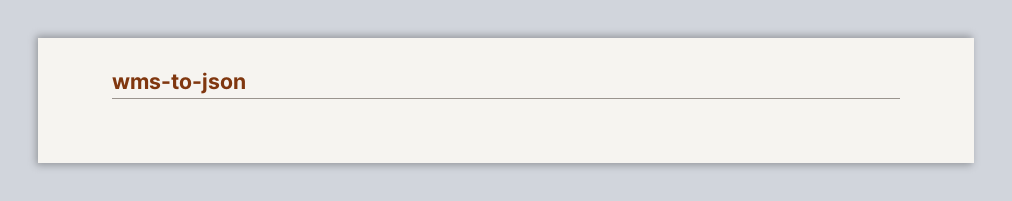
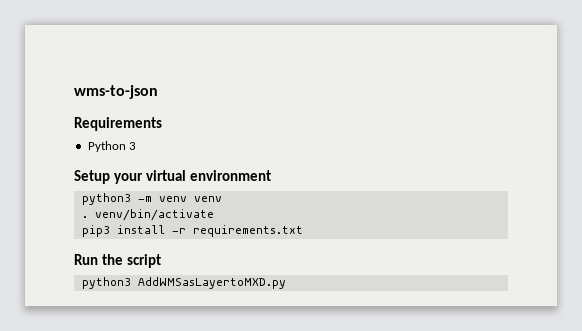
(246, 83) none -> [74,117,162,131] [87,141,137,152] [74,170,271,184] [81,193,222,205] [81,209,214,221] [81,225,303,237] [74,254,161,268] [81,277,286,289] // Requirements // Python 3 // Setup your virtual environment // python3 -m venv venv // . venv/bin/activate // pip3 install -r requirements.txt // Run the script // python3 AddWMSasLayertoMXD.py

